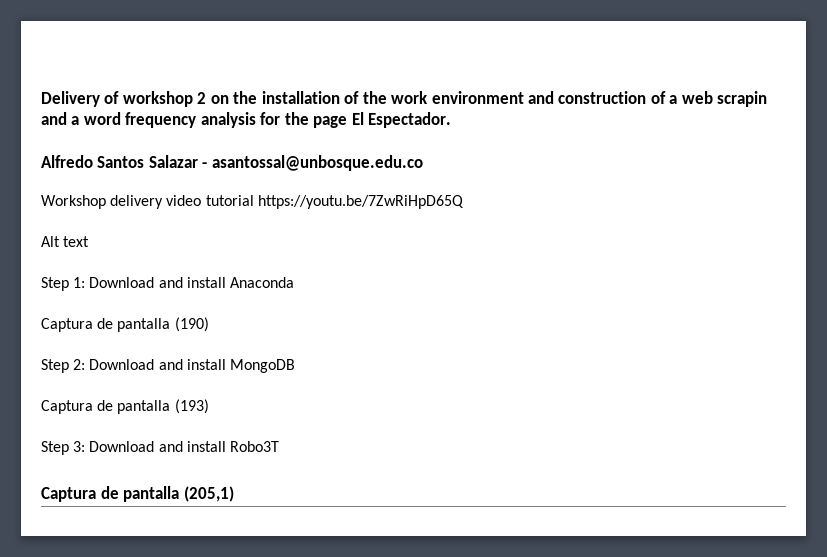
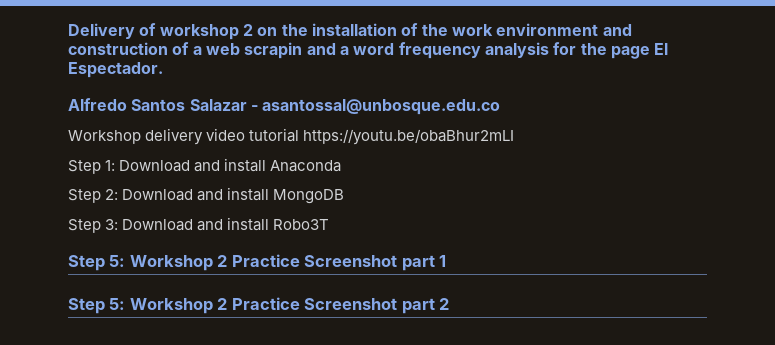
[257,195,464,209] [41,236,90,247] https://youtu.be/7ZwRiHpD65Q // Alt text -> [303,129,515,145] https://youtu.be/obaBhur2mLI
[41,317,209,332] // Captura de pantalla (190) -> (342, 166) none
[41,399,209,414] // Captura de pantalla (193) -> (345, 196) none
[41,486,234,502] Captura de pantalla (205,1) -> [68,254,447,271] [68,297,450,314] Step 5: Workshop 2 Practice Screenshot part 1 // Step 5: Workshop 2 Practice Screenshot part 2

